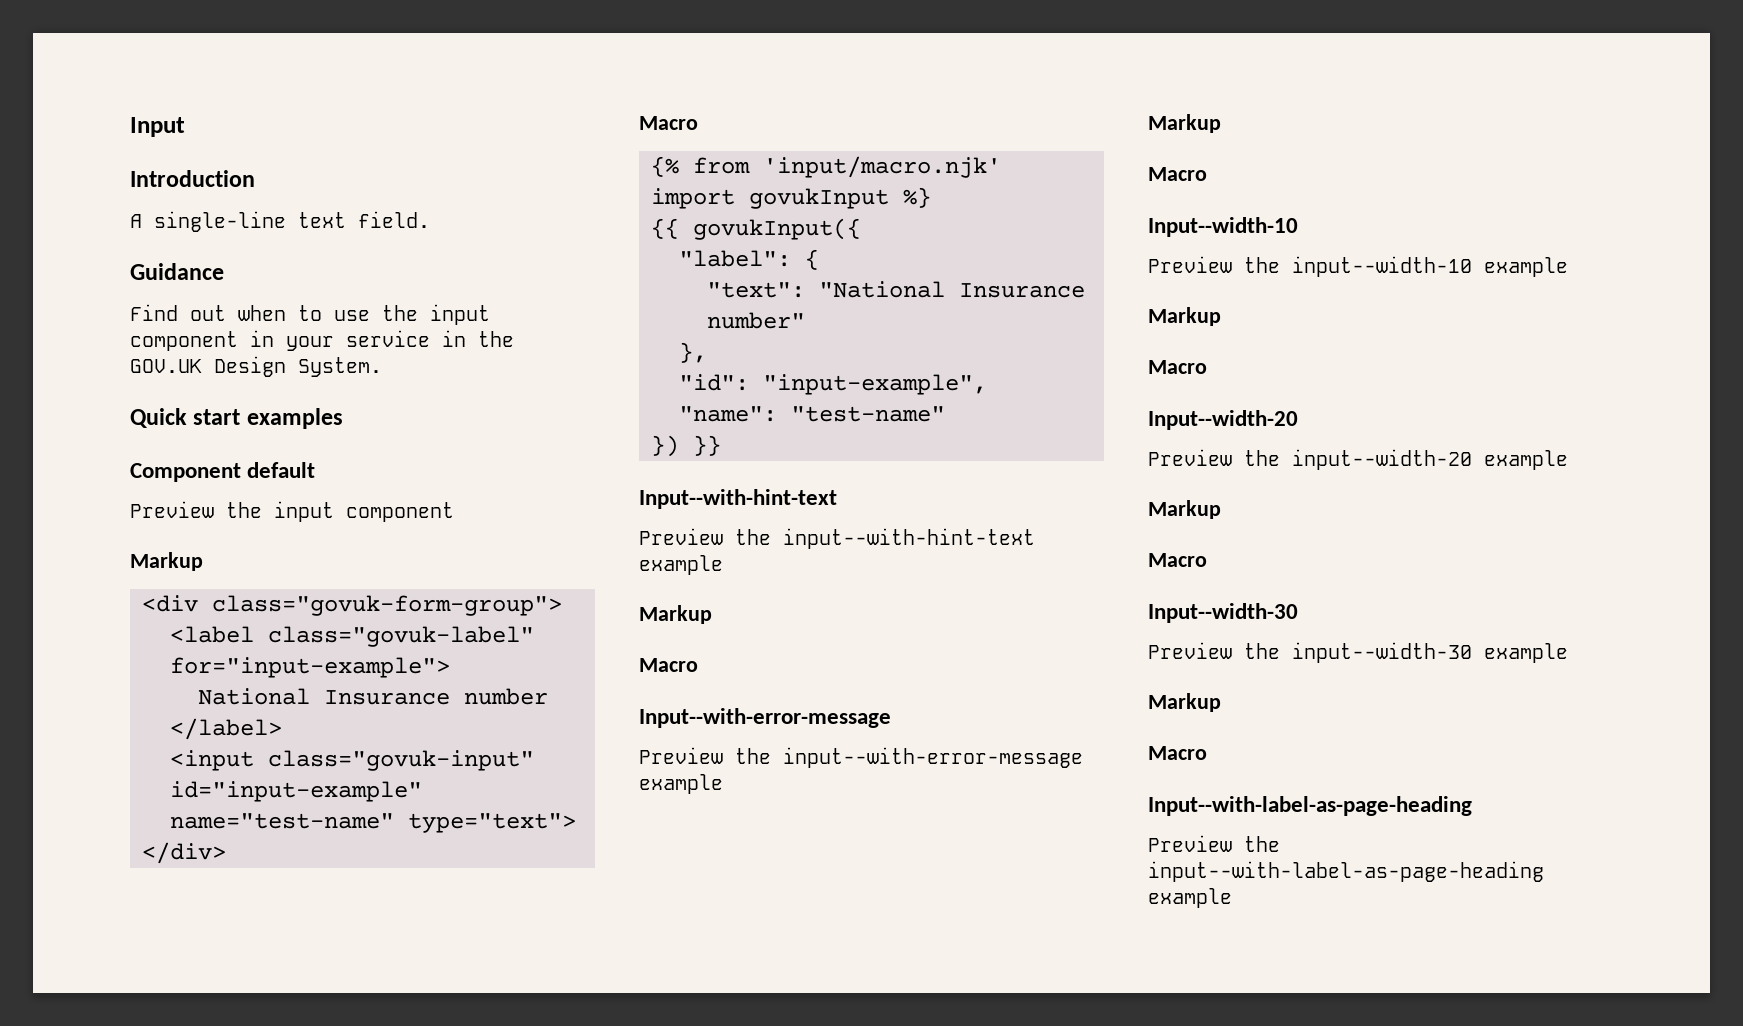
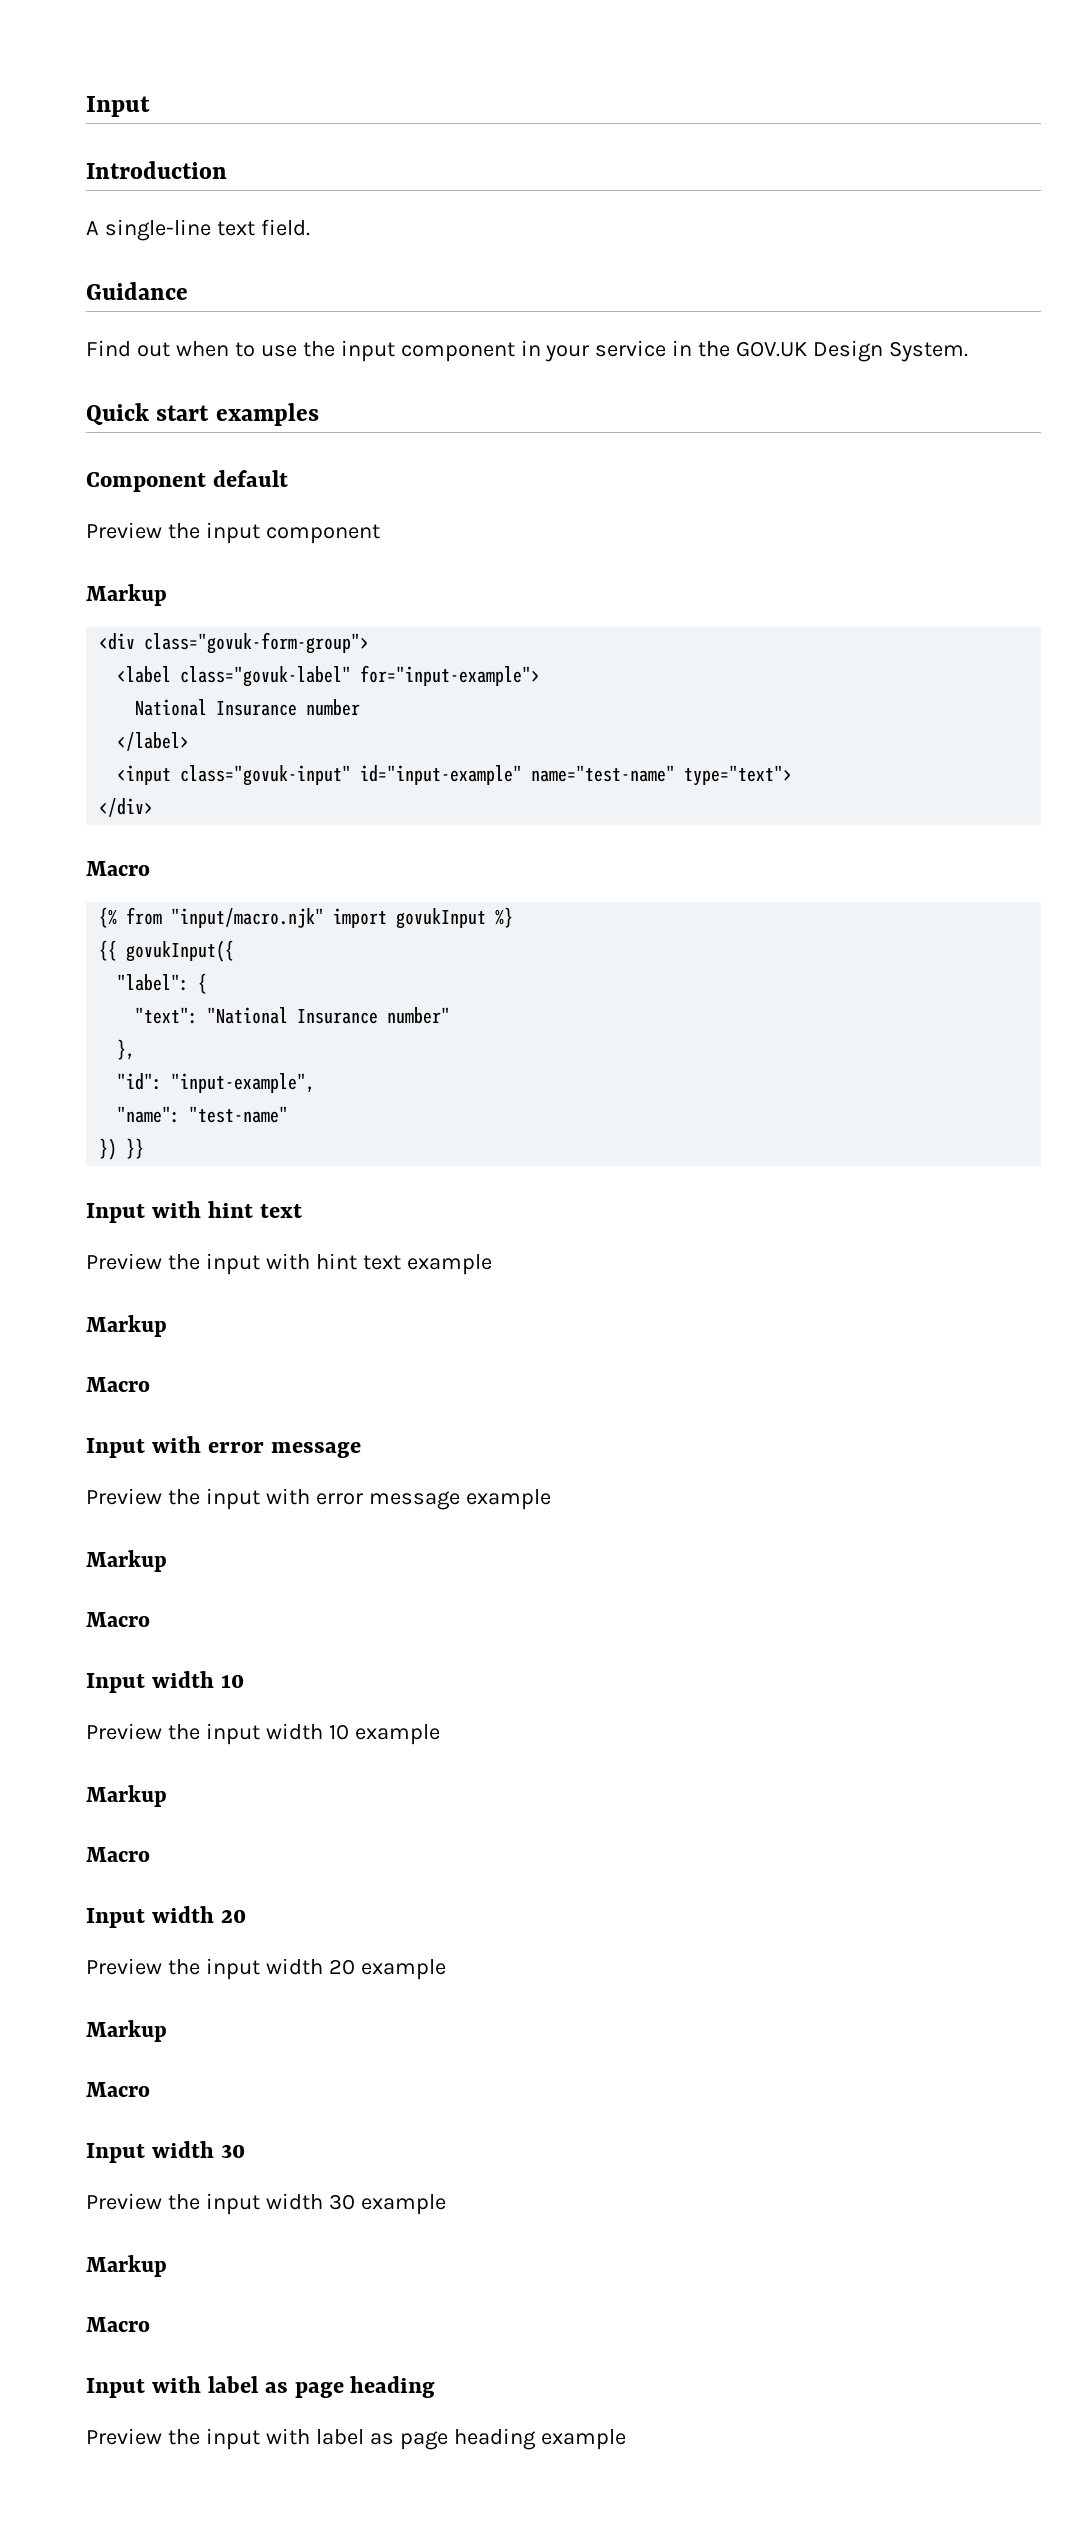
[763,156,1001,178] 'input/macro.njk' -> [171,908,325,928] "input/macro.njk"
[639,489,837,509] [639,528,1035,549] [639,555,723,575] [639,605,712,624] [639,658,698,672] [639,708,891,728] [639,747,1083,768] [639,774,723,794] [1148,114,1221,133] [1148,167,1207,181] [1148,217,1298,237] [1148,256,1568,277] [1148,307,1221,326] [1148,360,1207,374] [1148,410,1298,430] [1148,449,1568,470] [1148,500,1221,519] [1148,553,1207,567] [1148,603,1298,623] [1148,642,1568,663] [1148,693,1221,712] [1148,746,1207,760] [1148,796,1472,816] [1148,835,1280,852] [1148,861,1544,882] Input--with-hint-text // Preview the input--with-hint-text example // Markup // Macro // Input--with-error-message // Preview the input--with-error-message example // Markup // Macro // Input--width-10 // Preview the input--width-10 example // Markup // Macro // Input--width-20 // Preview the input--width-20 example // Markup // Macro // Input--width-30 // Preview the input--width-30 example // Markup // Macro // Input--with-label-as-page-heading // Preview the input--with-label-as-page-heading -> [86,1201,302,1223] [86,1253,492,1275] [86,1315,167,1337] [86,1377,150,1392] [86,1436,361,1458] [86,1488,551,1510] [86,1550,167,1572] [86,1612,150,1627] [86,1671,244,1693] [86,1723,440,1745] [86,1785,167,1807] [86,1847,150,1862] [86,1906,246,1928] [86,1958,446,1980] [86,2020,167,2042] [86,2082,150,2097] [86,2141,245,2163] [86,2193,446,2215] [86,2255,167,2277] [86,2317,150,2332] [86,2376,436,2398] [86,2428,536,2450] Input with hint text // Preview the input with hint text example // Markup // Macro // Input with error message // Preview the input with error message example // Markup // Macro // Input width 10 // Preview the input width 10 example // Markup // Macro // Input width 20 // Preview the input width 20 example // Markup // Macro // Input width 30 // Preview the input width 30 example // Markup // Macro // Input with label as page heading // Preview the input with label as page heading

